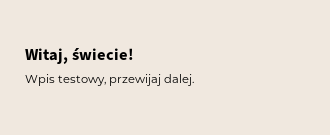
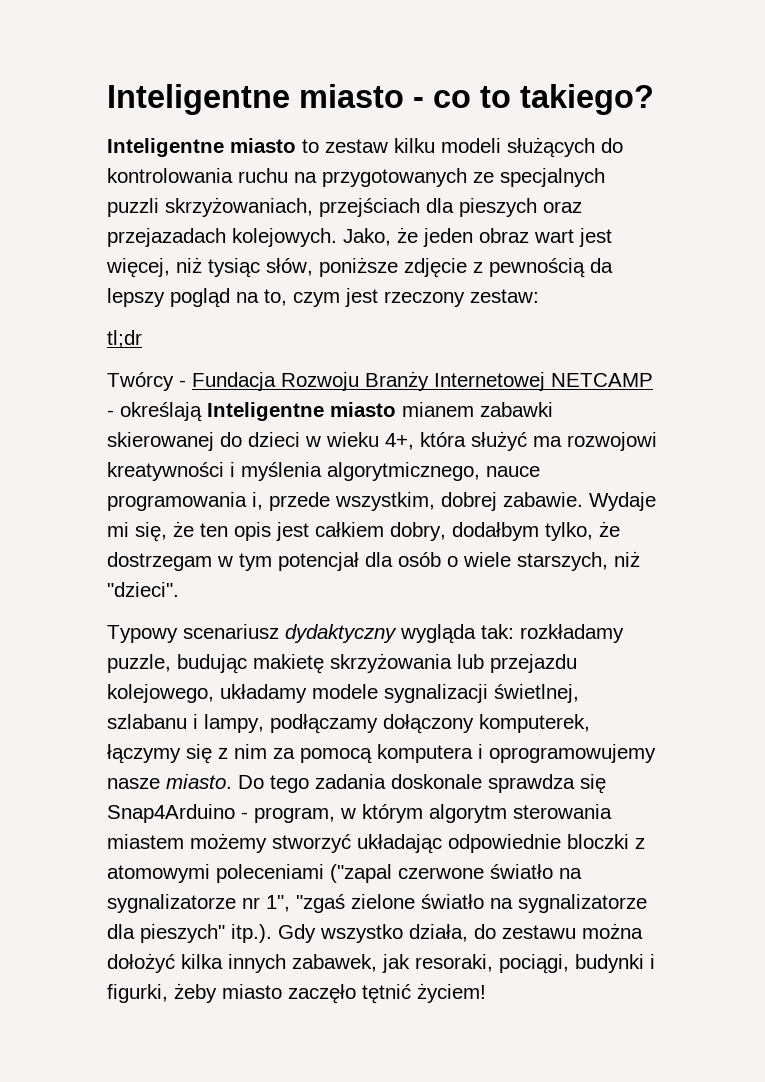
[25,48,135,64] [25,74,195,86] Witaj, świecie! // Wpis testowy, przewijaj dalej. -> [107,84,654,115] [107,137,623,158] [107,168,605,187] [107,197,582,217] [107,227,612,247] [106,257,613,278] [107,288,539,308] [107,330,142,348] [107,371,653,391] [107,402,553,422] [107,431,657,451] [107,462,540,481] [107,492,656,511] [107,521,620,542] [107,551,640,571] [107,582,179,597] [107,624,624,644] [107,653,577,674] [107,684,579,703] [107,714,590,734] [107,744,656,764] [107,774,606,794] [107,804,612,823] [107,833,645,854] [107,864,582,883] [107,894,647,913] [107,923,643,943] [107,953,655,974] [107,983,486,1004] Inteligentne miasto - co to takiego? // Inteligentne miasto to zestaw kilku modeli służących do kontrolowania ruchu na przygotowanych ze specjalnych puzzli skrzyżowaniach, przejściach dla pieszych oraz przejazadach kolejowych. Jako, że jeden obraz wart jest więcej, niż tysiąc słów, poniższe zdjęcie z pewnością da lepszy pogląd na to, czym jest rzeczony zestaw: // tl;dr // Twórcy - Fundacja Rozwoju Branży Internetowej NETCAMP - określają Inteligentne miasto mianem zabawki skierowanej do dzieci w wieku 4+, która służyć ma rozwojowi kreatywności i myślenia algorytmicznego, nauce programowania i, przede wszystkim, dobrej zabawie. Wydaje mi się, że ten opis jest całkiem dobry, dodałbym tylko, że dostrzegam w tym potencjał dla osób o wiele starszych, niż "dzieci". // Typowy scenariusz dydaktyczny wygląda tak: rozkładamy puzzle, budując makietę skrzyżowania lub przejazdu kolejowego, układamy modele sygnalizacji świetlnej, szlabanu i lampy, podłączamy dołączony komputerek, łączymy się z nim za pomocą komputera i oprogramowujemy nasze miasto. Do tego zadania doskonale sprawdza się Snap4Arduino - program, w którym algorytm sterowania miastem możemy stworzyć układając odpowiednie bloczki z atomowymi poleceniami ("zapal czerwone światło na sygnalizatorze nr 1", "zgaś zielone światło na sygnalizatorze dla pieszych" itp.). Gdy wszystko działa, do zestawu można dołożyć kilka innych zabawek, jak resoraki, pociągi, budynki i figurki, żeby miasto zaczęło tętnić życiem!

